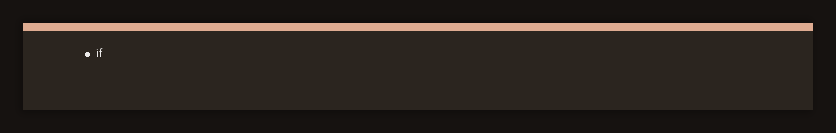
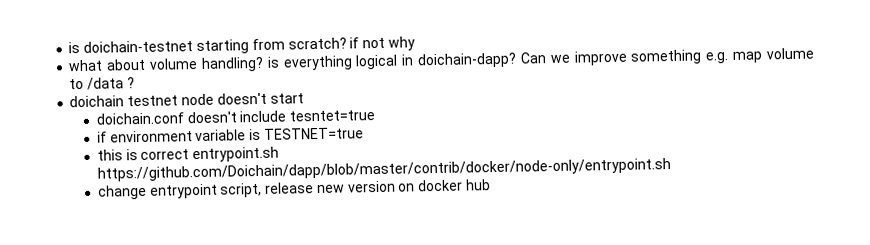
[95,48,103,57] if -> [68,36,415,55] [68,47,815,72] [69,77,135,90] [69,92,304,108] [95,110,376,125] [96,127,364,143] [96,146,280,163] [96,158,671,182] [97,179,491,200] is doichain-testnet starting from scratch? if not why // what about volume handling? is everything logical in doichain-dapp? Can we improve something e.g. map volume to /data ? // doichain testnet node doesn't start // doichain.conf doesn't include tesntet=true // if environment variable is TESTNET=true // this is correct entrypoint.sh https://github.com/Doichain/dapp/blob/master/contrib/docker/node-only/entrypoint.sh // change entrypoint script, release new version on docker hub

